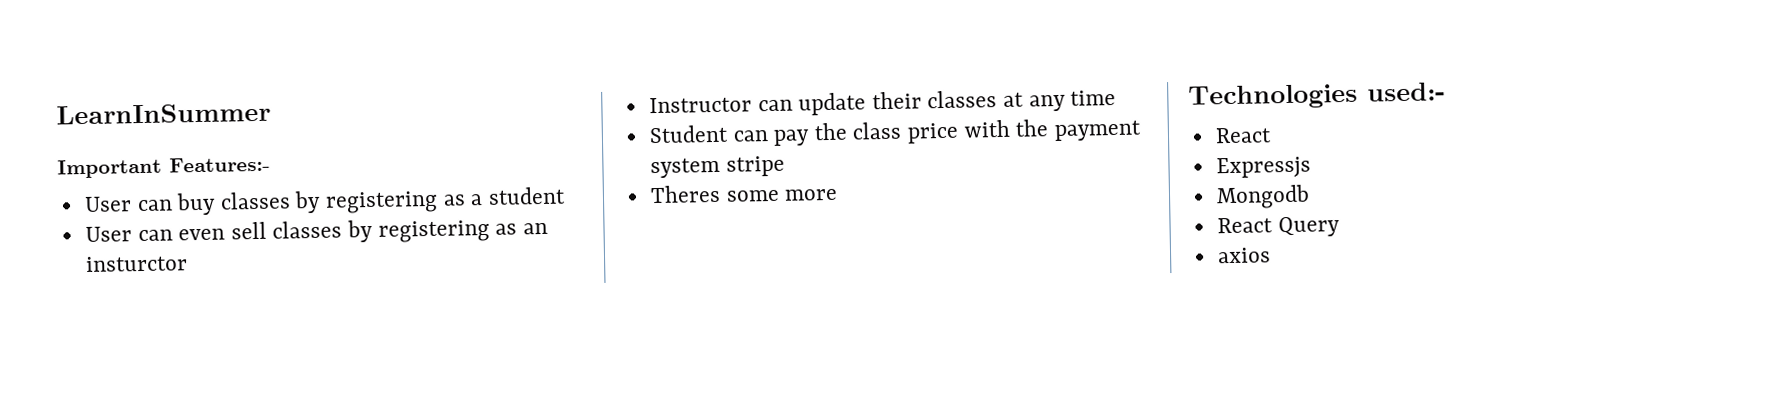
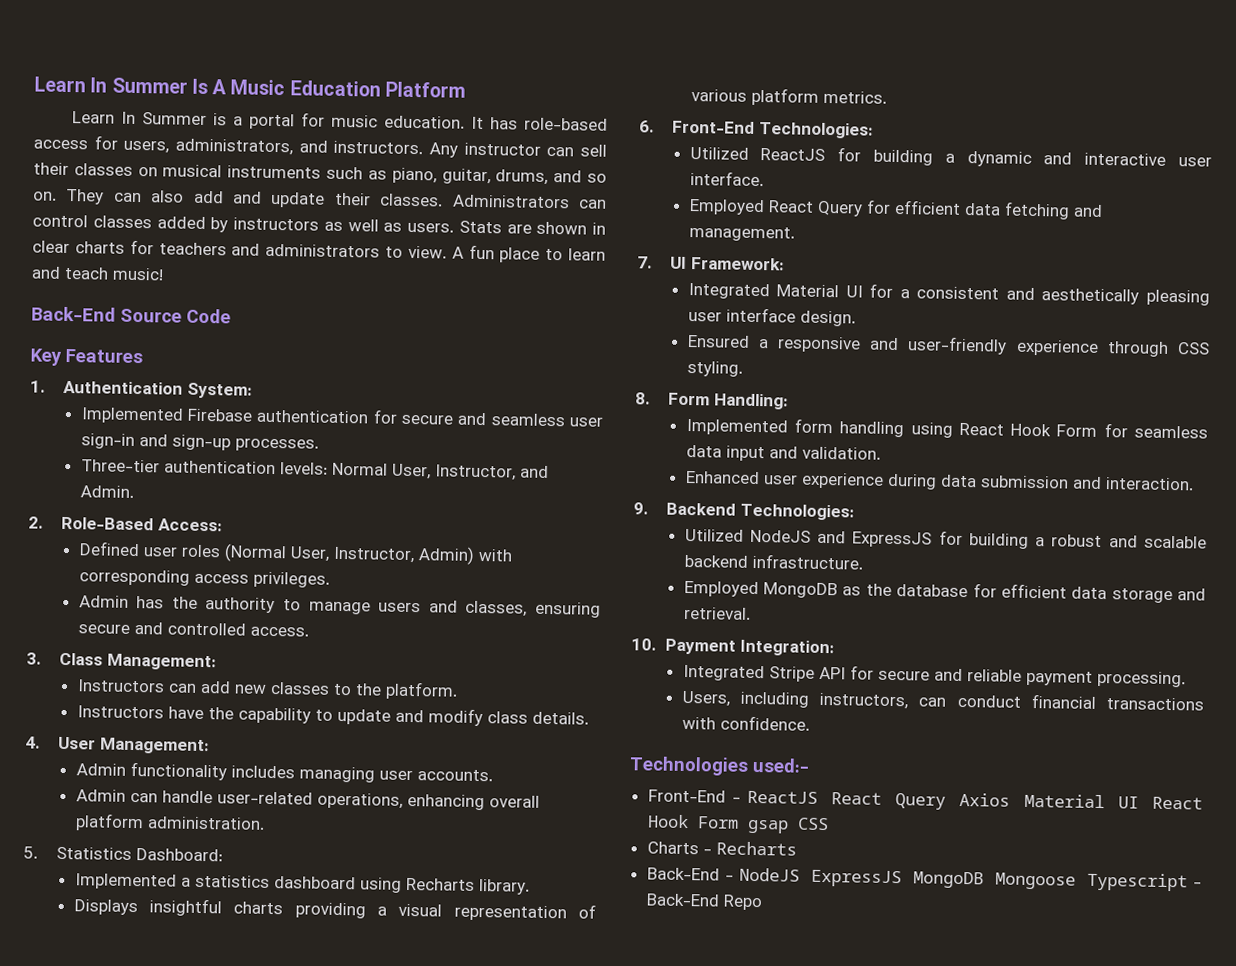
[56,102,271,125] [57,156,271,179] [83,186,566,216] [84,219,548,243] [84,255,188,272] [648,89,1117,116] [648,119,1142,146] [649,155,785,179] [649,184,839,204] LearnInSummer // Important Features:- // User can buy classes by registering as a student // User can even sell classes by registering as an insturctor // Instructor can update their classes at any time // Student can pay the class price with the payment system stripe // Theres some more -> [34,76,466,98] [72,111,609,131] [33,135,607,158] [33,162,607,185] [33,188,607,209] [32,214,606,235] [32,239,606,263] [31,266,164,281] [31,306,231,324] [30,348,143,366] [30,380,253,399] [80,407,603,427] [80,433,319,452] [80,459,549,481] [79,485,134,498] [28,516,223,532] [78,541,513,565] [78,569,330,588] [78,595,602,618] [77,622,309,637] [26,652,217,671] [76,679,458,700] [76,705,589,727] [25,736,210,755] [75,761,493,783] [75,789,540,811] [74,813,265,832] [23,846,223,862] [74,873,530,895] [73,898,596,922] [690,87,887,106] [639,120,874,139] [689,147,1212,167] [689,171,764,187] [688,199,1103,220] [688,225,795,242] [637,256,785,271] [687,282,1210,306] [687,307,856,327] [686,334,1210,357] [686,360,743,377] [635,392,789,410] [685,418,1208,439] [685,444,881,462] [685,470,1194,491] [633,502,855,521] [684,528,1207,549] [683,553,863,570] [683,580,1206,604] [683,606,751,620] [631,638,835,657] [682,664,1186,688] [681,690,1204,711] [681,715,810,731] Learn In Summer Is A Music Education Platform // Learn In Summer is a portal for music education. It has role-based access for users, administrators, and instructors. Any instructor can sell their classes on musical instruments such as piano, guitar, drums, and so on. They can also add and update their classes. Administrators can control classes added by instructors as well as users. Stats are shown in clear charts for teachers and administrators to view. A fun place to learn and teach music! // Back-End Source Code // Key Features // 1. Authentication System: // Implemented Firebase authentication for secure and seamless user sign-in and sign-up processes. // Three-tier authentication levels: Normal User, Instructor, and Admin. // 2. Role-Based Access: // Defined user roles (Normal User, Instructor, Admin) with corresponding access privileges. // Admin has the authority to manage users and classes, ensuring secure and controlled access. // 3. Class Management: // Instructors can add new classes to the platform. // Instructors have the capability to update and modify class details. // 4. User Management: // Admin functionality includes managing user accounts. // Admin can handle user-related operations, enhancing overall platform administration. // 5. Statistics Dashboard: // Implemented a statistics dashboard using Recharts library. // Displays insightful charts providing a visual representation of various platform metrics. // 6. Front-End Technologies: // Utilized ReactJS for building a dynamic and interactive user interface. // Employed React Query for efficient data fetching and management. // 7. UI Framework: // Integrated Material UI for a consistent and aesthetically pleasing user interface design. // Ensured a responsive and user-friendly experience through CSS styling. // 8. Form Handling: // Implemented form handling using React Hook Form for seamless data input and validation. // Enhanced user experience during data submission and interaction. // 9. Backend Technologies: // Utilized NodeJS and ExpressJS for building a robust and scalable backend infrastructure. // Employed MongoDB as the database for efficient data storage and retrieval. // 10. Payment Integration: // Integrated Stripe API for secure and reliable payment processing. // Users, including instructors, can conduct financial transactions with confidence.
[1214,127,1272,144] [1215,156,1311,179] [1215,184,1310,210] [1216,216,1340,238] [1216,247,1271,264] React // Expressjs // Mongodb // React Query // axios -> [647,789,1203,810] [647,814,829,834] [646,841,797,856] [646,867,1202,892] [645,893,763,911] Front-End - ReactJS React Query Axios Material UI React Hook Form gsap CSS // Charts - Recharts // Back-End - NodeJS ExpressJS MongoDB Mongoose Typescript - Back-End Repo

